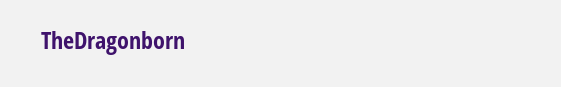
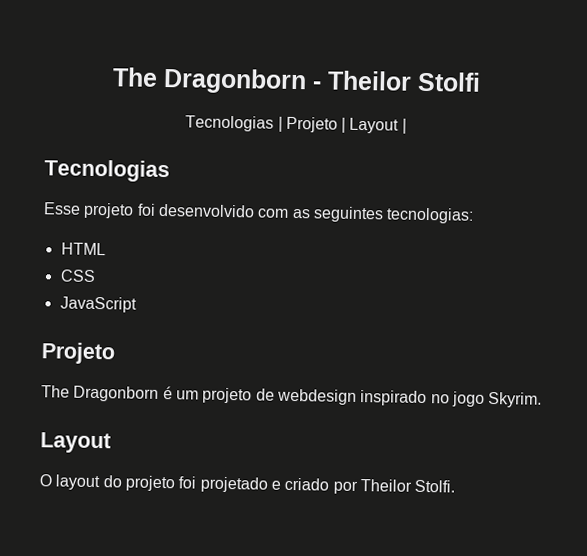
[41,31,185,55] TheDragonborn -> [112,67,481,95] [185,115,407,134] [44,159,170,183] [43,202,475,224] [60,242,106,256] [59,269,96,282] [59,296,137,313] [41,342,115,365] [41,385,543,408] [40,432,111,454] [39,474,456,495] The Dragonborn - Theilor Stolfi // Tecnologias | Projeto | Layout | // Tecnologias // Esse projeto foi desenvolvido com as seguintes tecnologias: // HTML // CSS // JavaScript // Projeto // The Dragonborn é um projeto de webdesign inspirado no jogo Skyrim. // Layout // O layout do projeto foi projetado e criado por Theilor Stolfi.

